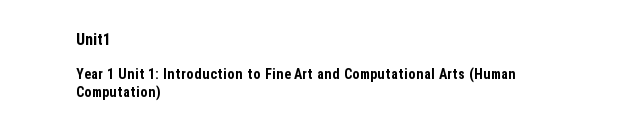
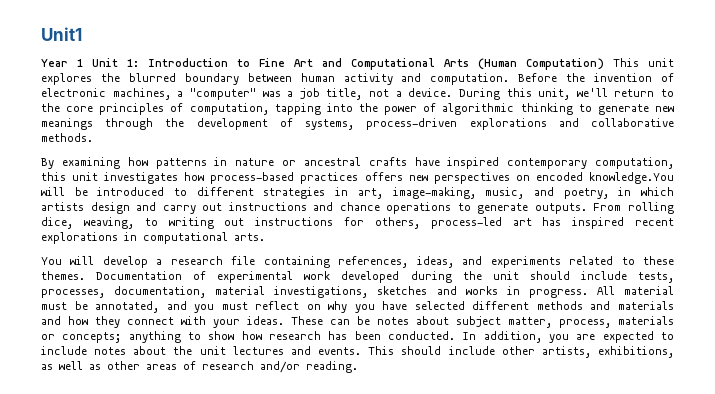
(161, 93) none -> [613,58,674,67] [41,73,674,85] [41,88,674,100] [41,103,674,115] [41,118,674,130] [41,133,93,142] [41,157,674,169] [41,172,674,184] [41,187,675,199] [41,202,675,214] [41,217,674,229] [41,232,265,244] [41,256,674,268] [41,271,674,283] [41,286,675,298] [41,301,675,313] [41,316,674,328] [41,331,674,343] [41,346,674,358] [41,361,358,373] This unit explores the blurred boundary between human activity and computation. Before the invention of electronic machines, a "computer" was a job title, not a device. During this unit, we'll return to the core principles of computation, tapping into the power of algorithmic thinking to generate new meanings through the development of systems, process-driven explorations and collaborative methods. // By examining how patterns in nature or ancestral crafts have inspired contemporary computation, this unit investigates how process-based practices offers new perspectives on encoded knowledge.You will be introduced to different strategies in art, image-making, music, and poetry, in which artists design and carry out instructions and chance operations to generate outputs. From rolling dice, weaving, to writing out instructions for others, process-led art has inspired recent explorations in computational arts. // You will develop a research file containing references, ideas, and experiments related to these themes. Documentation of experimental work developed during the unit should include tests, processes, documentation, material investigations, sketches and works in progress. All material must be annotated, and you must reflect on why you have selected different methods and materials and how they connect with your ideas. These can be notes about subject matter, process, materials or concepts; anything to show how research has been conducted. In addition, you are expected to include notes about the unit lectures and events. This should include other artists, exhibitions, as well as other areas of research and/or reading.

